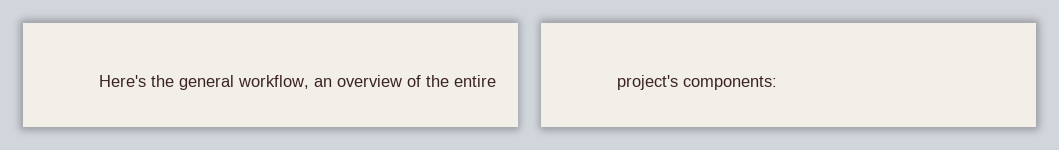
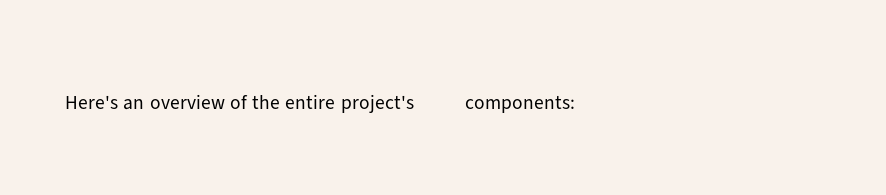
[151,75,309,90] the general workflow, -> (118, 102) none

